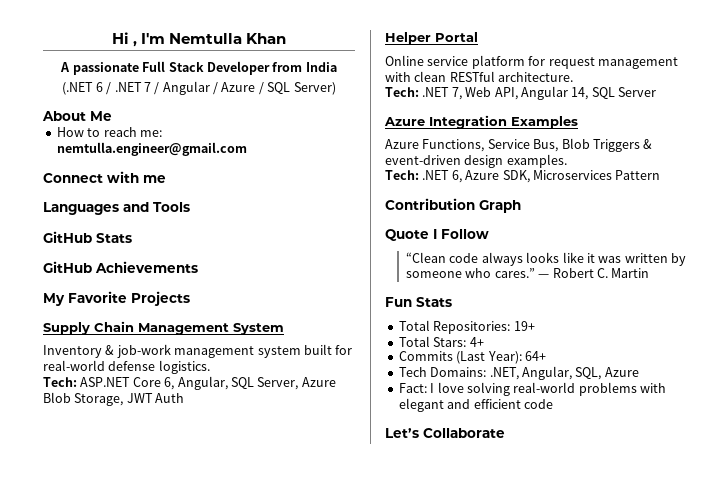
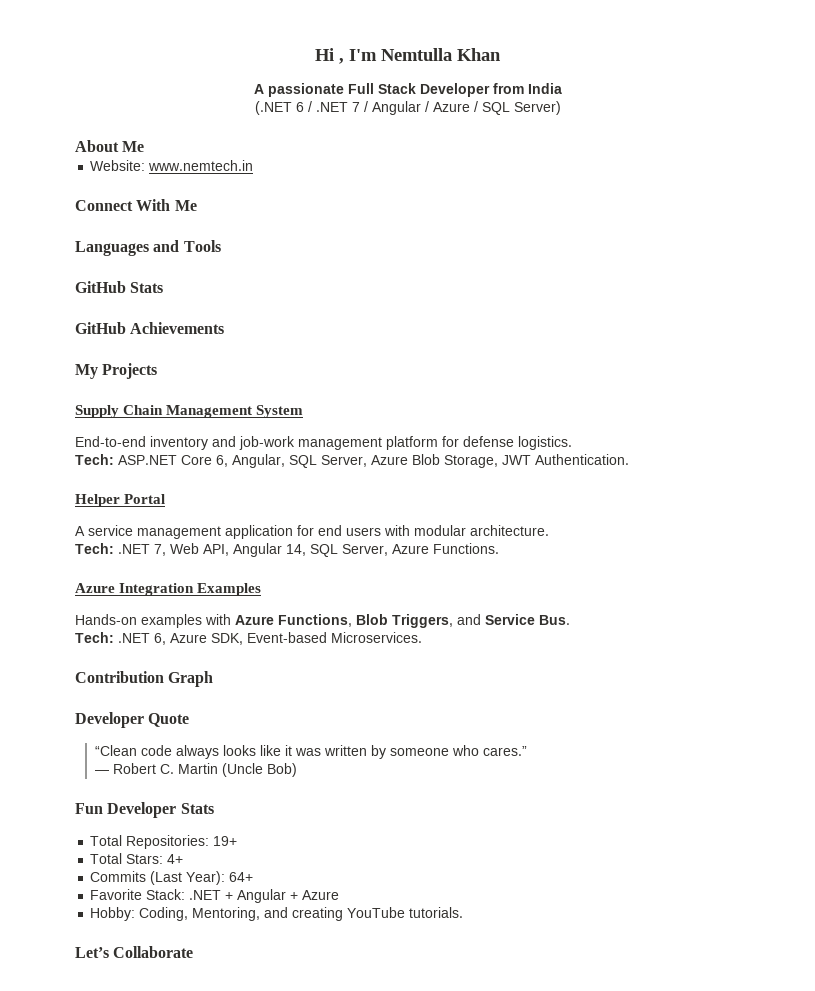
[56,127,162,137] [56,142,247,156] How to reach me: nemtulla.engineer@gmail.com -> [90,160,254,171] Website: www.nemtech.in
[107,171,166,183] with me -> [136,199,197,211] With Me
[68,291,127,303] Favorite -> (98, 371) none
[43,344,353,358] [43,360,105,371] Inventory & job-work management system built for real-world -> [75,436,459,450] End-to-end inventory and job-work management platform for
[155,393,185,403] Auth -> [535,454,629,465] Authentication.
[385,55,678,69] [385,71,495,82] Online service platform for request management with clean RESTful -> [75,525,466,539] A service management application for end users with modular
[618,87,656,97] Server -> [342,543,499,556] Server, Azure Functions.
[385,138,653,152] [385,154,567,168] Azure Functions, Service Bus, Blob Triggers & event-driven design examples. -> [75,614,570,628] Hands-on examples with Azure Functions, Blob Triggers, and Service Bus.
[532,170,661,180] Microservices Pattern -> [247,632,422,643] Event-based Microservices.
(521, 206) none -> [75,712,144,728] Developer
[433,229,489,239] I Follow -> (190, 720) none
(535, 273) none -> (527, 751) //
(650, 273) none -> [221,763,297,777] (Uncle Bob)
(412, 302) none -> [107,802,177,818] Developer
[398,366,639,380] [398,382,666,396] [398,398,553,412] Tech Domains: .NET, Angular, SQL, Azure // Fact: I love solving real-world problems with elegant and efficient code -> [90,889,340,903] [90,907,464,921] Favorite Stack: .NET + Angular + Azure // Hobby: Coding, Mentoring, and creating YouTube tutorials.

